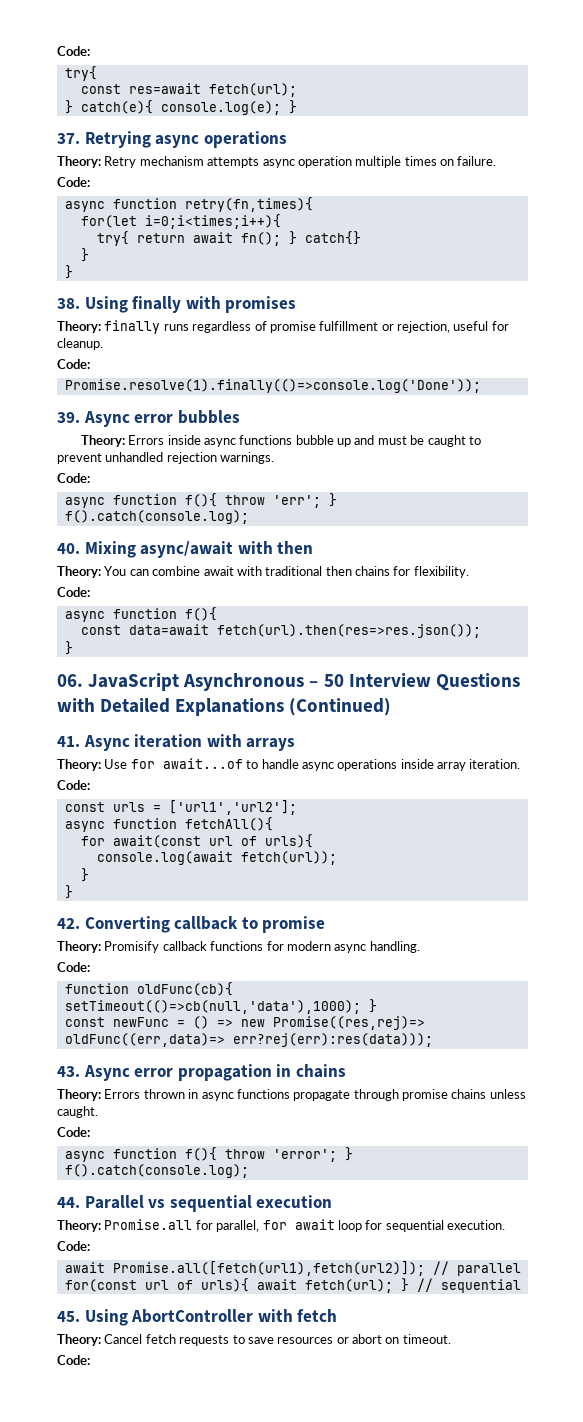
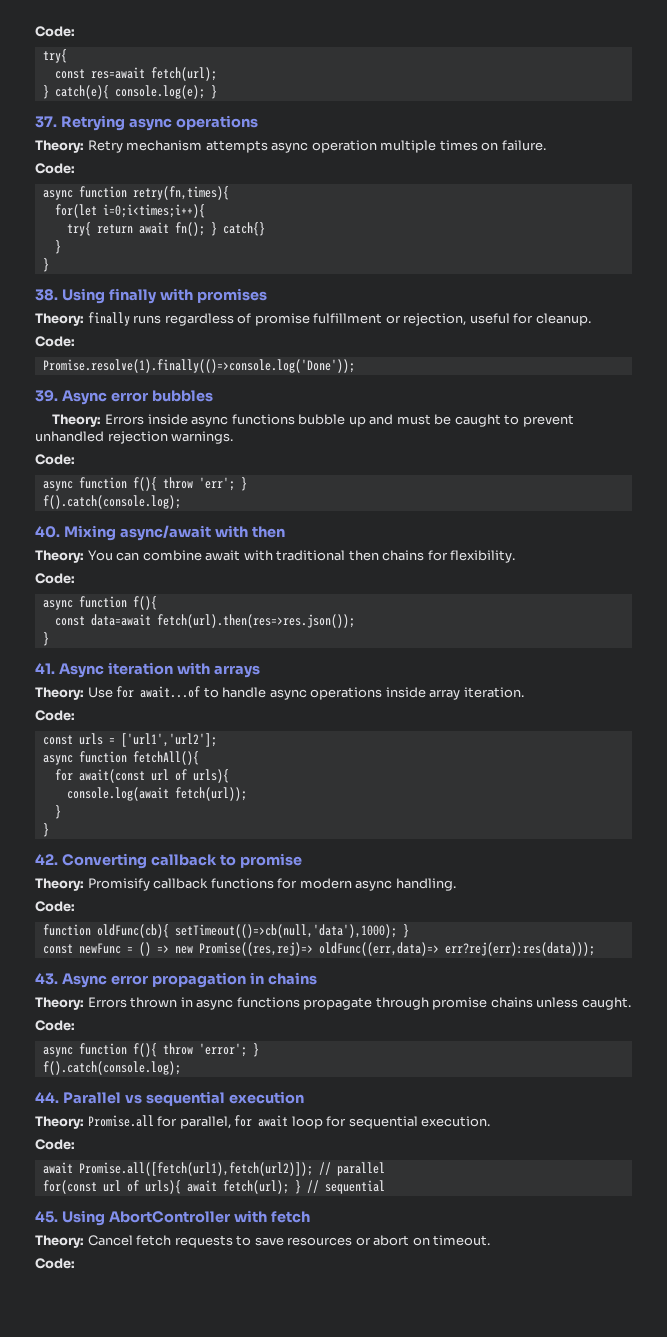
[57,673,520,691] [57,698,392,716] // 06. JavaScript Asynchronous – 50 Interview Questions with Detailed Explanations (Continued) -> (49, 639) none

